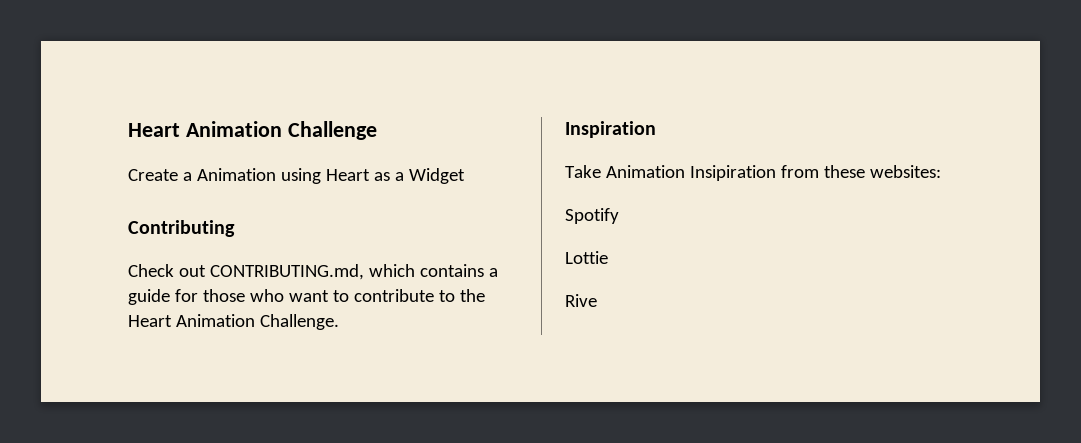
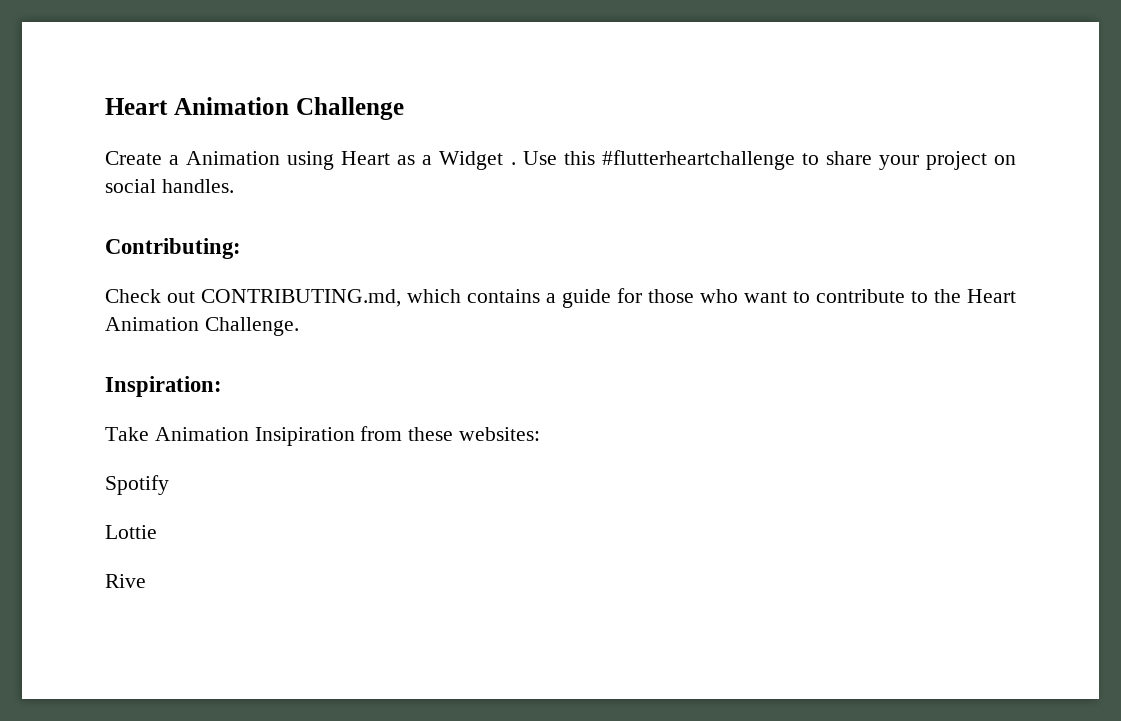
[128,220,235,237] // Contributing -> [510,150,1016,170] [105,179,234,193] [105,238,241,259] . Use this #flutterheartchallenge to share your project on social handles. // Contributing:
[565,121,656,138] Inspiration -> [105,376,222,397] Inspiration:

